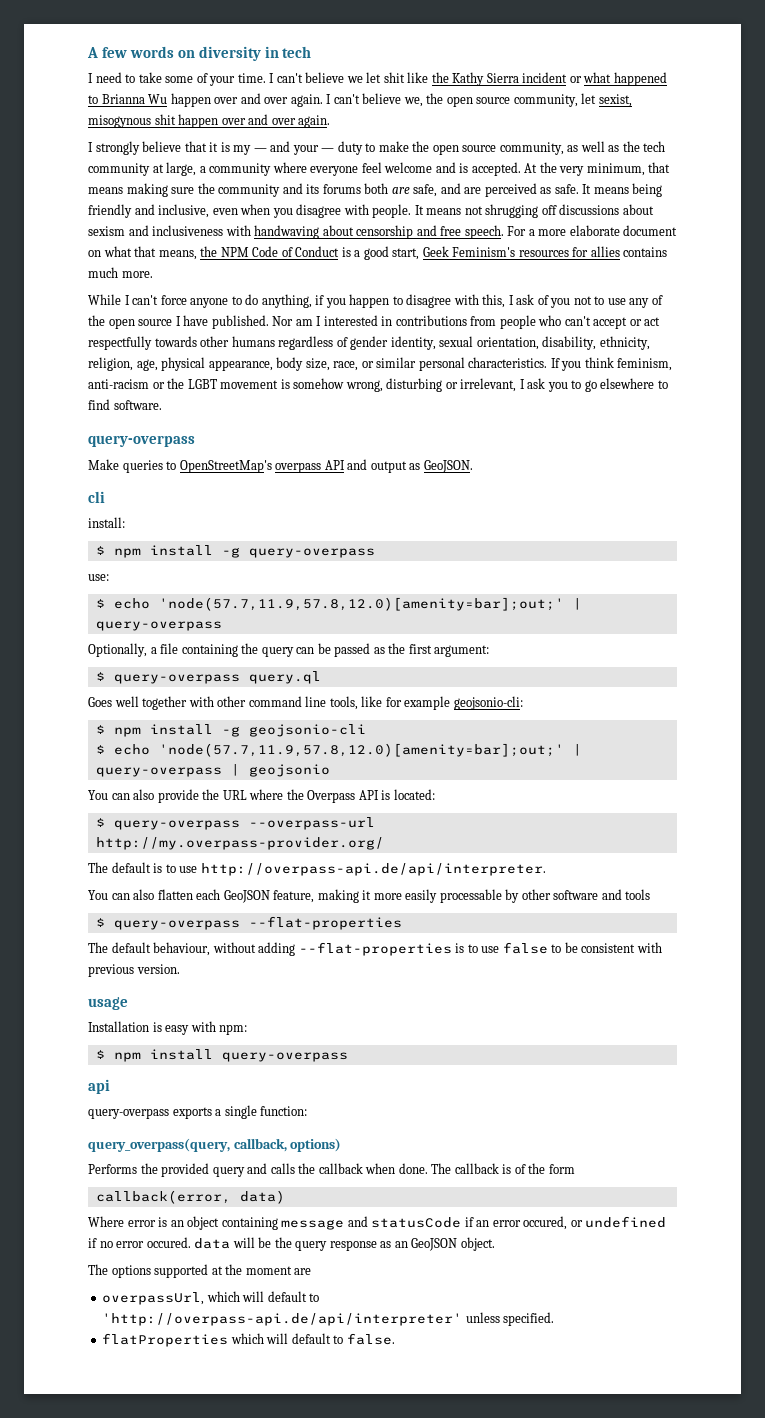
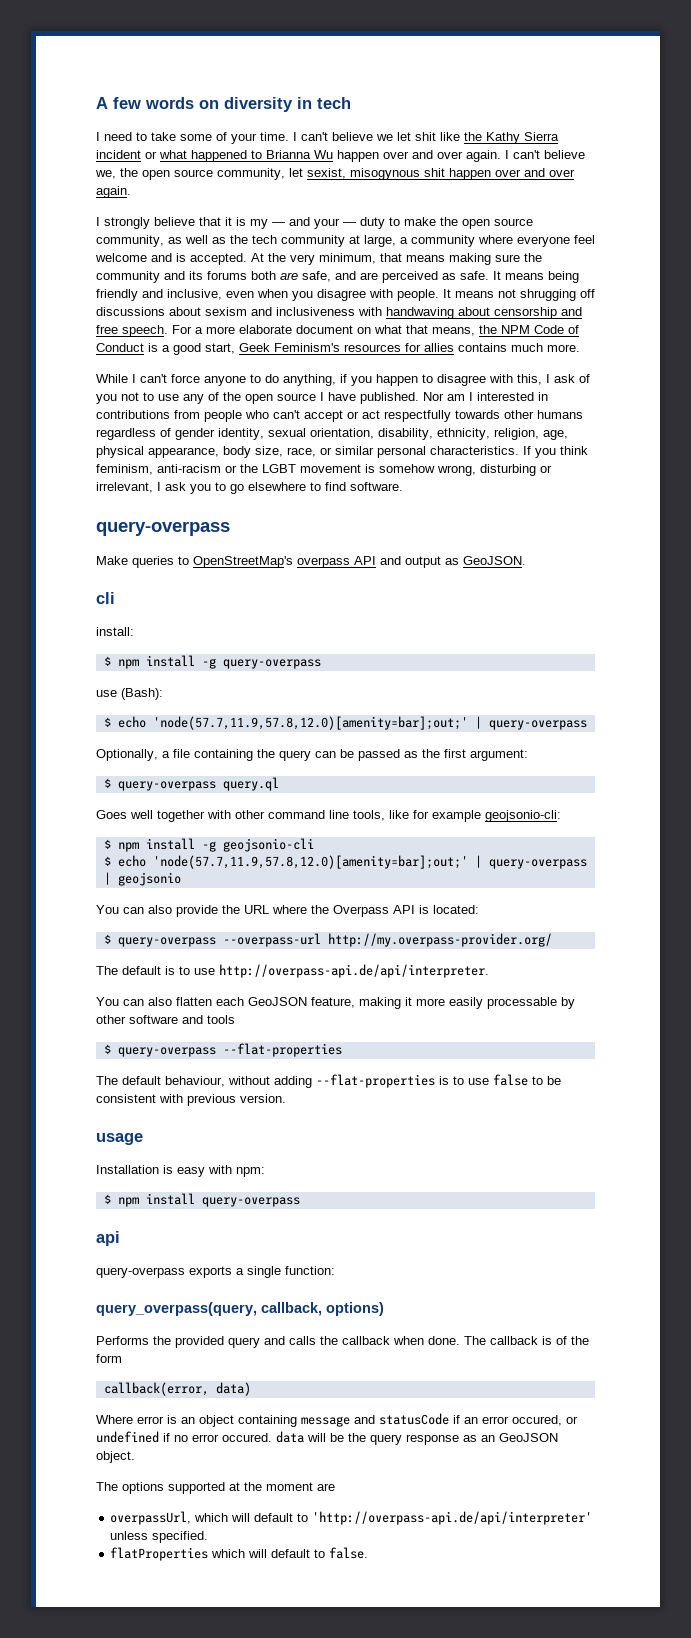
[88,574,109,581] use: -> [96,688,163,700] use (Bash):

